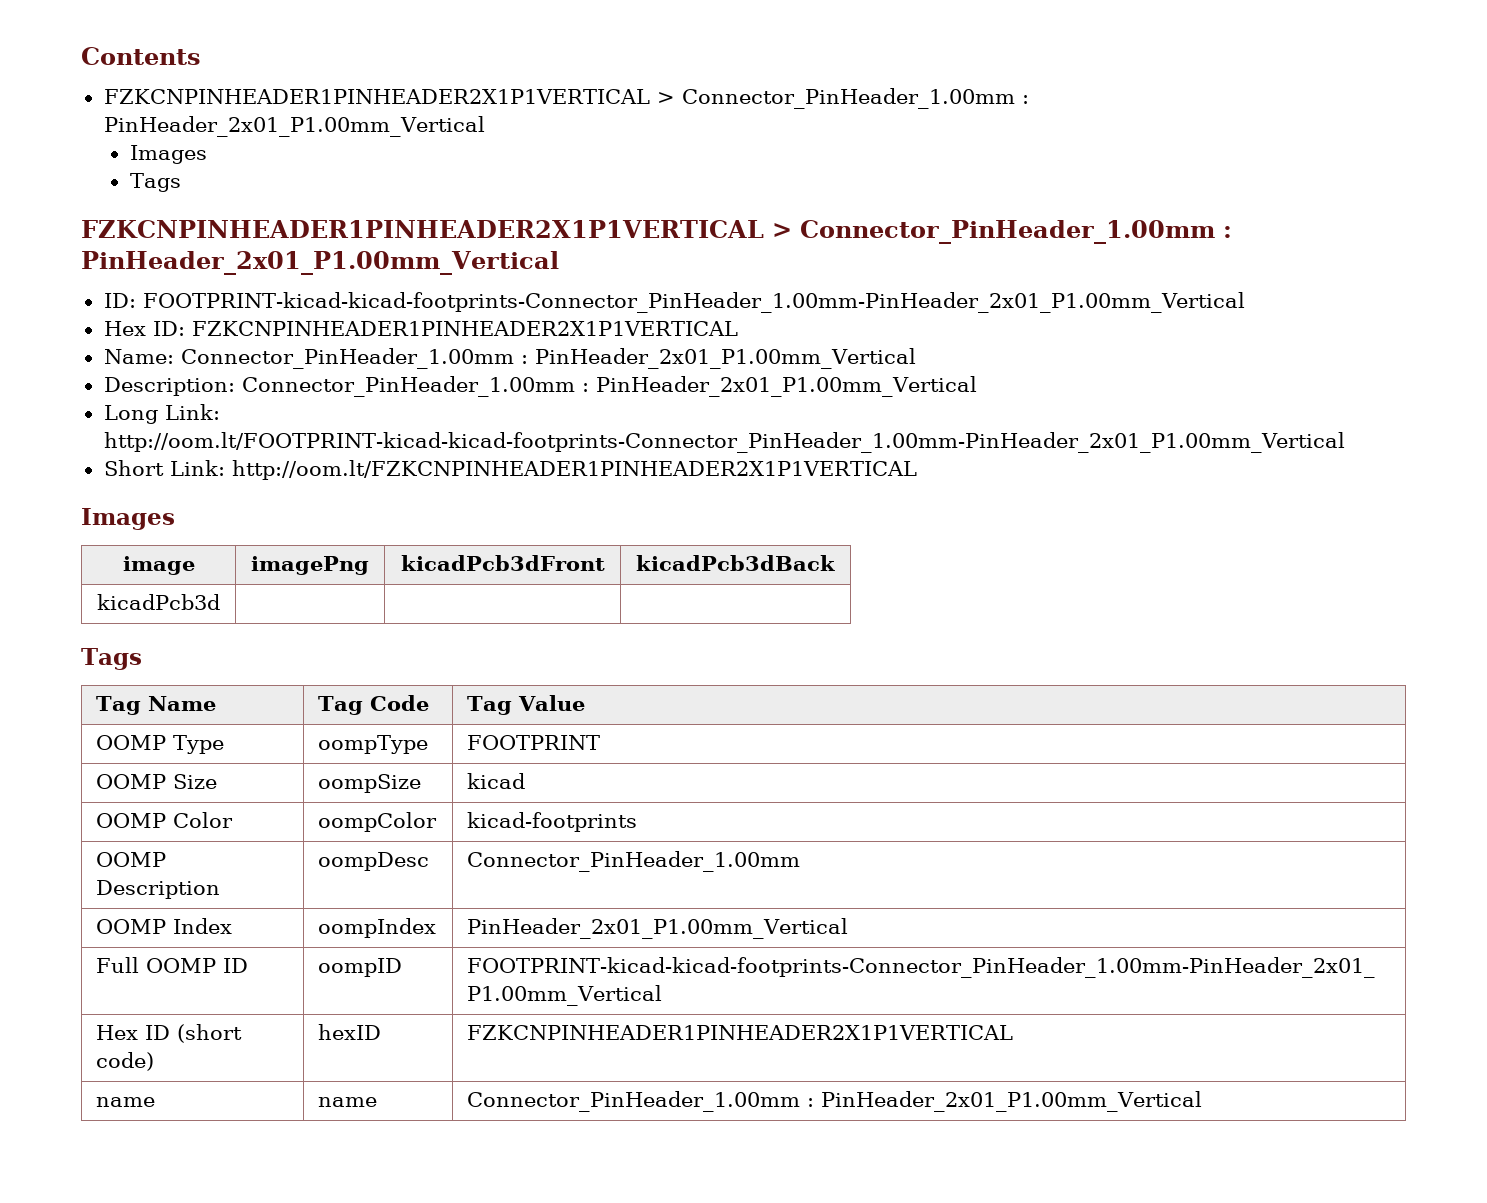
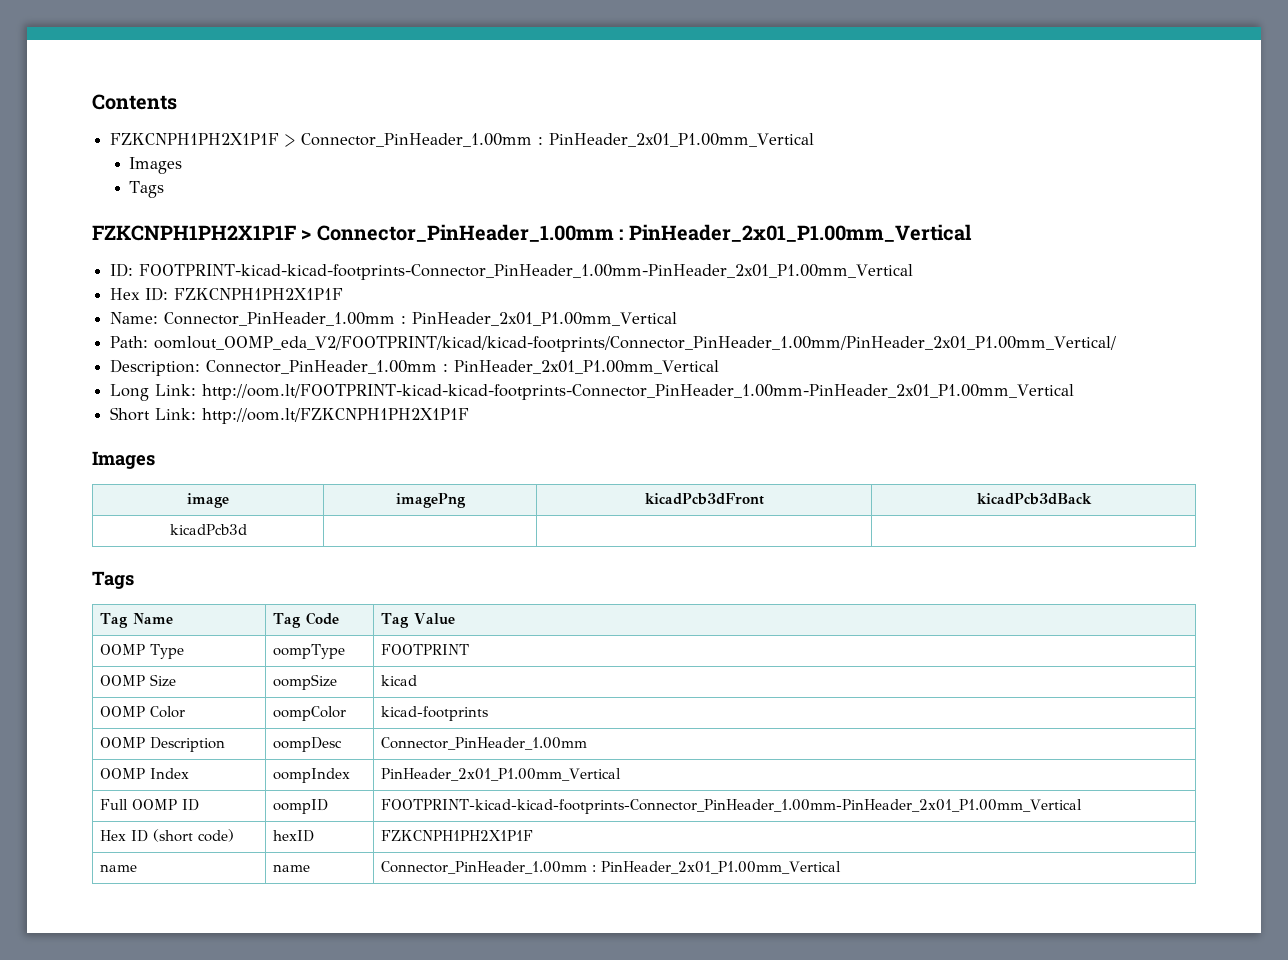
[103,89,650,104] FZKCNPINHEADER1PINHEADER2X1P1VERTICAL -> [110,133,280,145] FZKCNPH1PH2X1P1F
[81,220,764,238] FZKCNPINHEADER1PINHEADER2X1P1VERTICAL -> [92,225,296,241] FZKCNPH1PH2X1P1F
[191,321,738,336] FZKCNPINHEADER1PINHEADER2X1P1VERTICAL -> [174,288,344,300] FZKCNPH1PH2X1P1F
(916, 358) none -> [110,336,1117,352] // Path: oomlout_OOMP_eda_V2/FOOTPRINT/kicad/kicad-footprints/Connector_PinHeader_1.00mm/PinHeader_2x01_P1.00mm_Vertical/
[231,460,917,480] http://oom.lt/FZKCNPINHEADER1PINHEADER2X1P1VERTICAL -> [202,408,470,424] http://oom.lt/FZKCNPH1PH2X1P1F
[467,1025,1014,1040] FZKCNPINHEADER1PINHEADER2X1P1VERTICAL -> [380,830,533,841] FZKCNPH1PH2X1P1F

